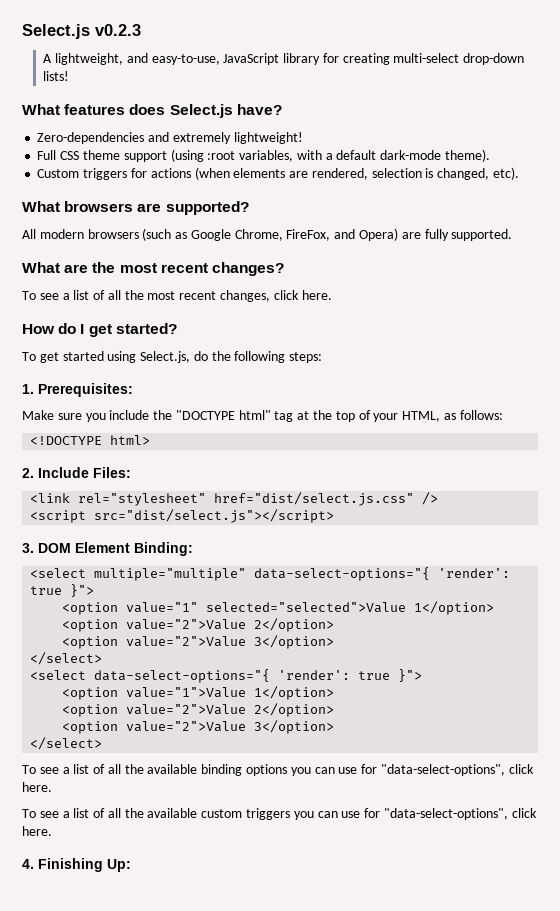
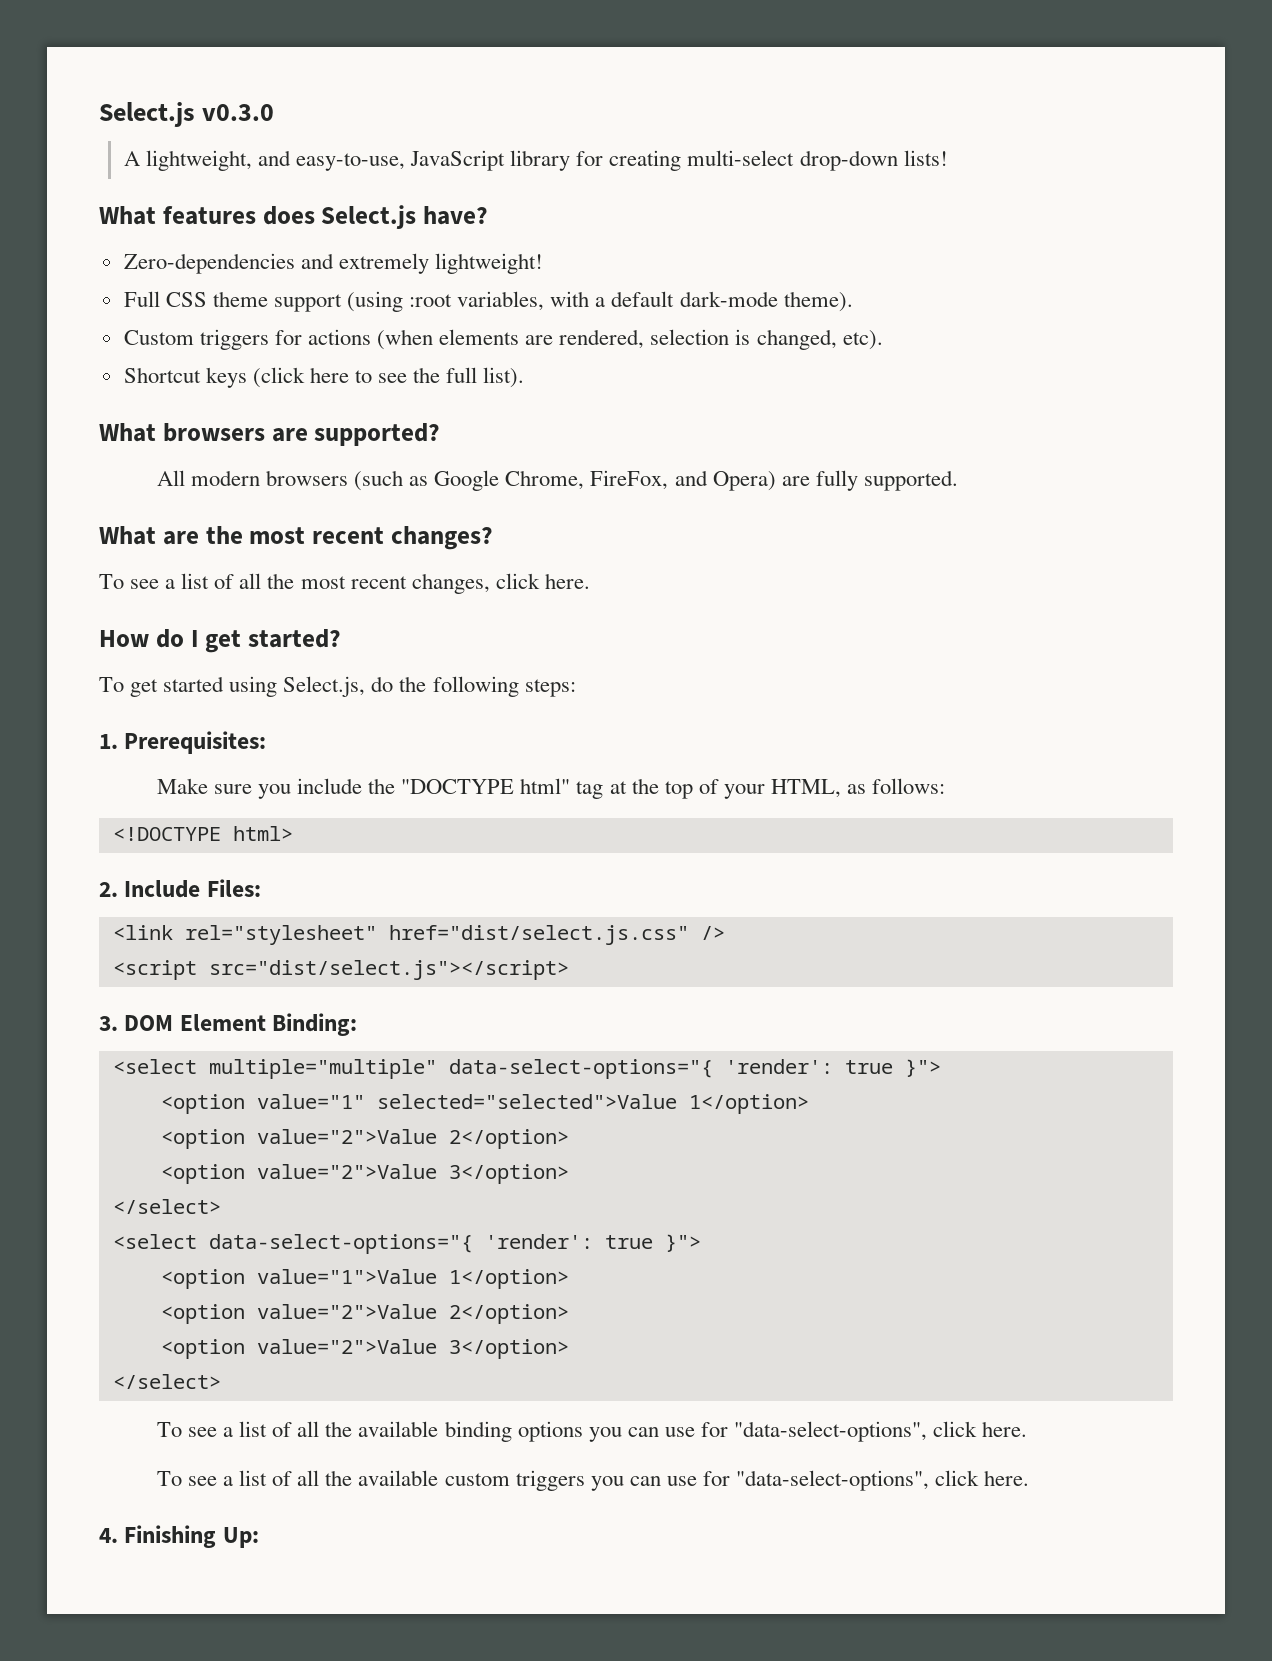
[22,24,141,39] Select.js v0.2.3 -> [99,102,275,127] Select.js v0.3.0
(519, 173) none -> [123,367,525,388] // Shortcut keys (click here to see the full list).

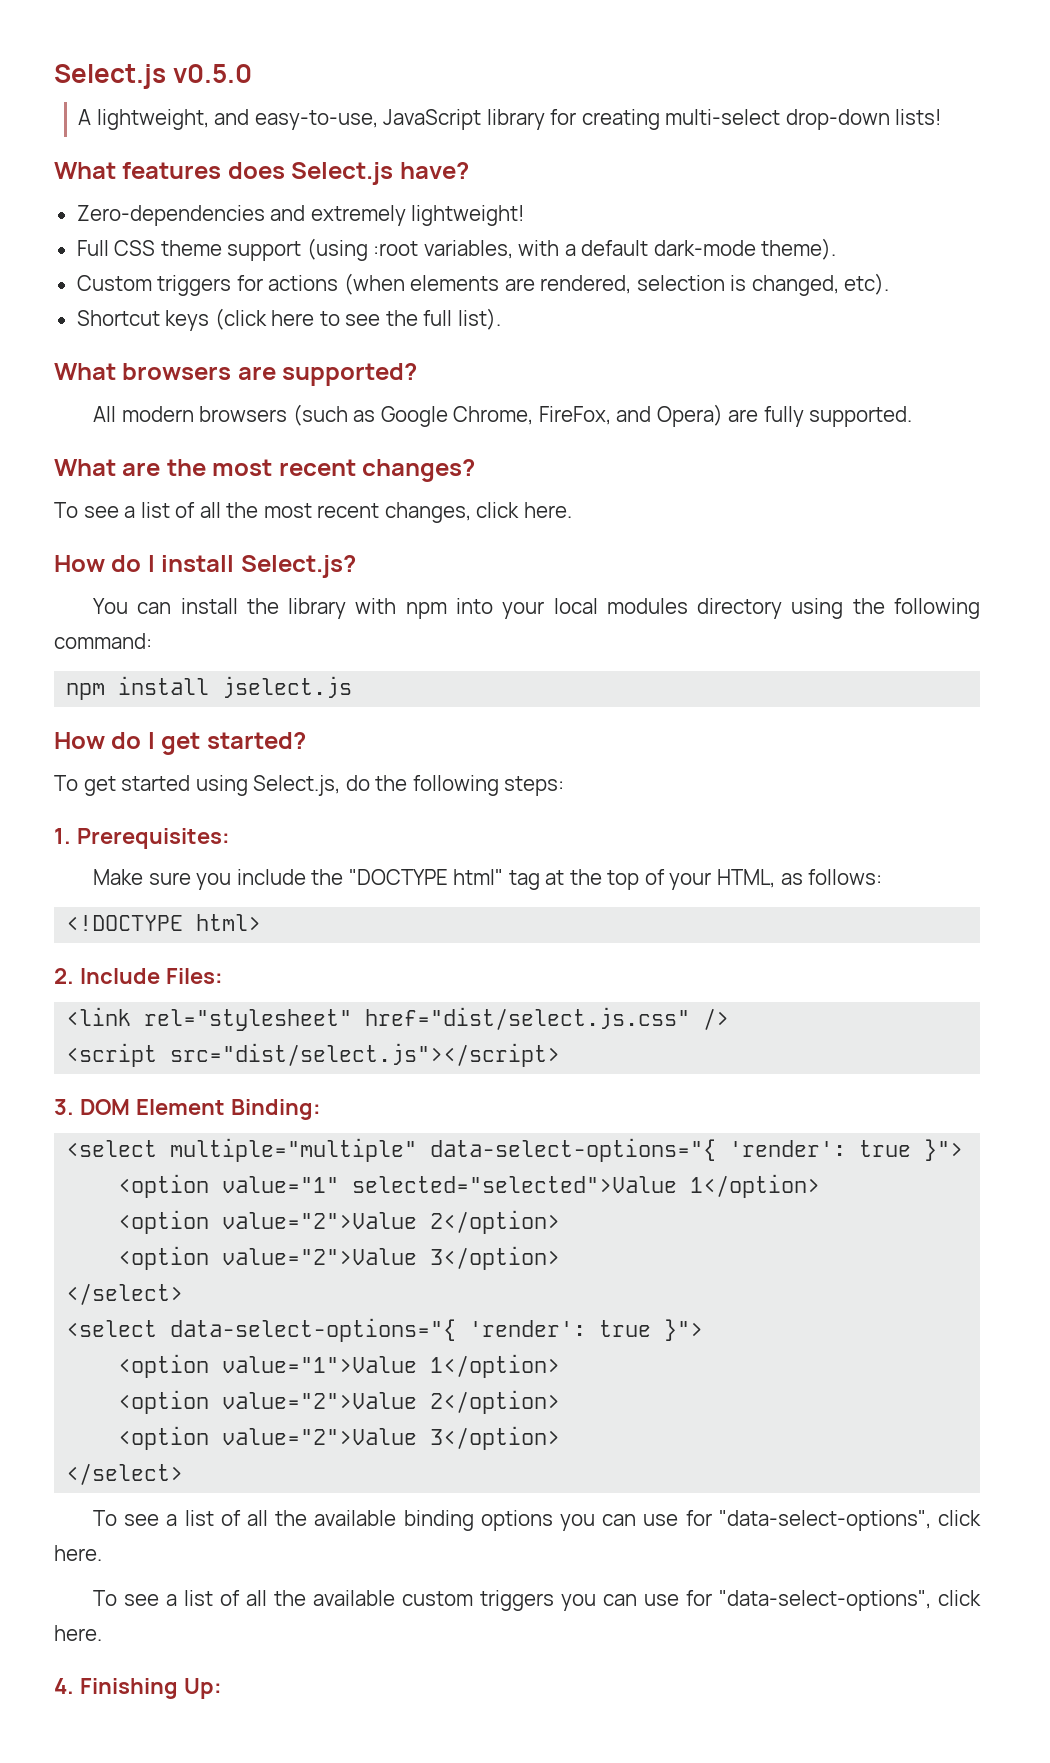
[99,102,275,127] Select.js v0.3.0 -> [54,64,253,89] Select.js v0.5.0
(590, 581) none -> [54,555,356,578] [93,598,980,619] [54,633,152,649] [66,676,353,700] // How do I install Select.js? // You can install the library with npm into your local modules directory using the following command: // npm install jselect.js

